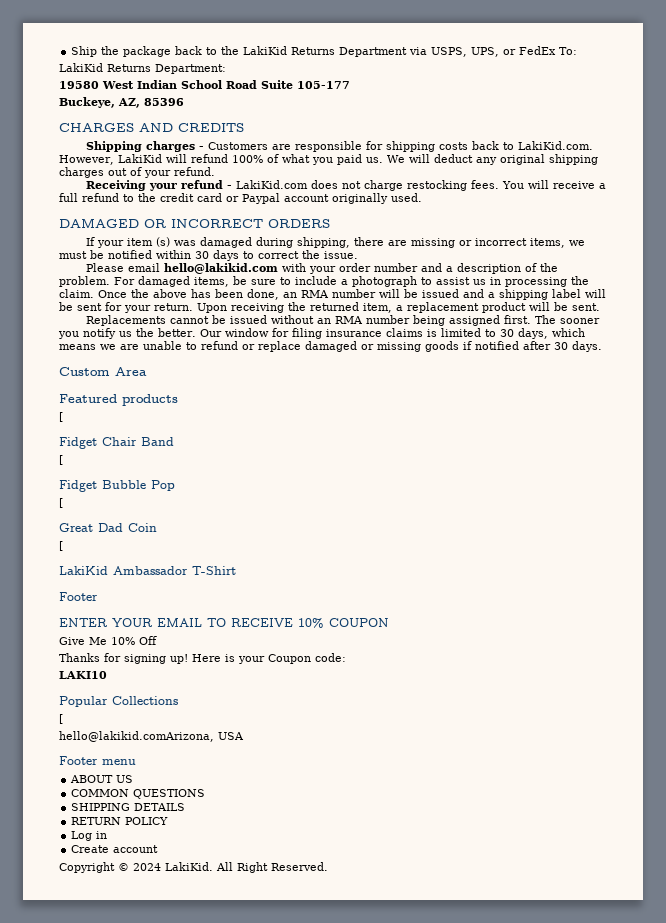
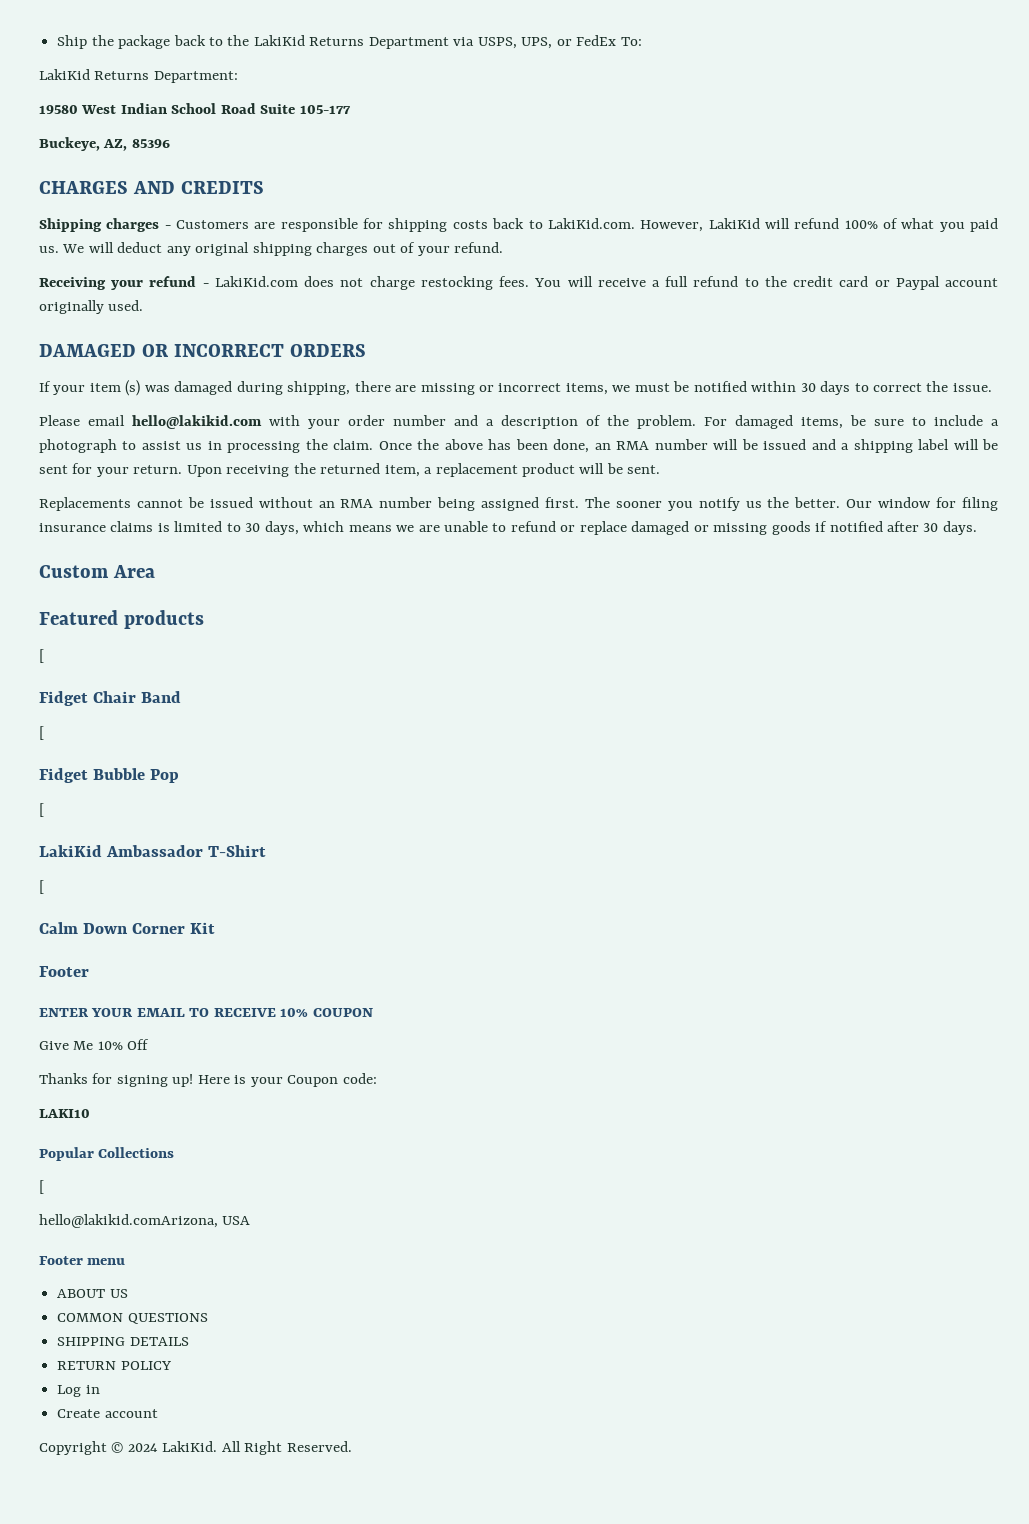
[59,523,157,532] [59,541,63,551] [59,566,236,575] Great Dad Coin // [ // LakiKid Ambassador T-Shirt -> [39,845,267,857] [39,880,44,894] [39,922,216,934] LakiKid Ambassador T-Shirt // [ // Calm Down Corner Kit

